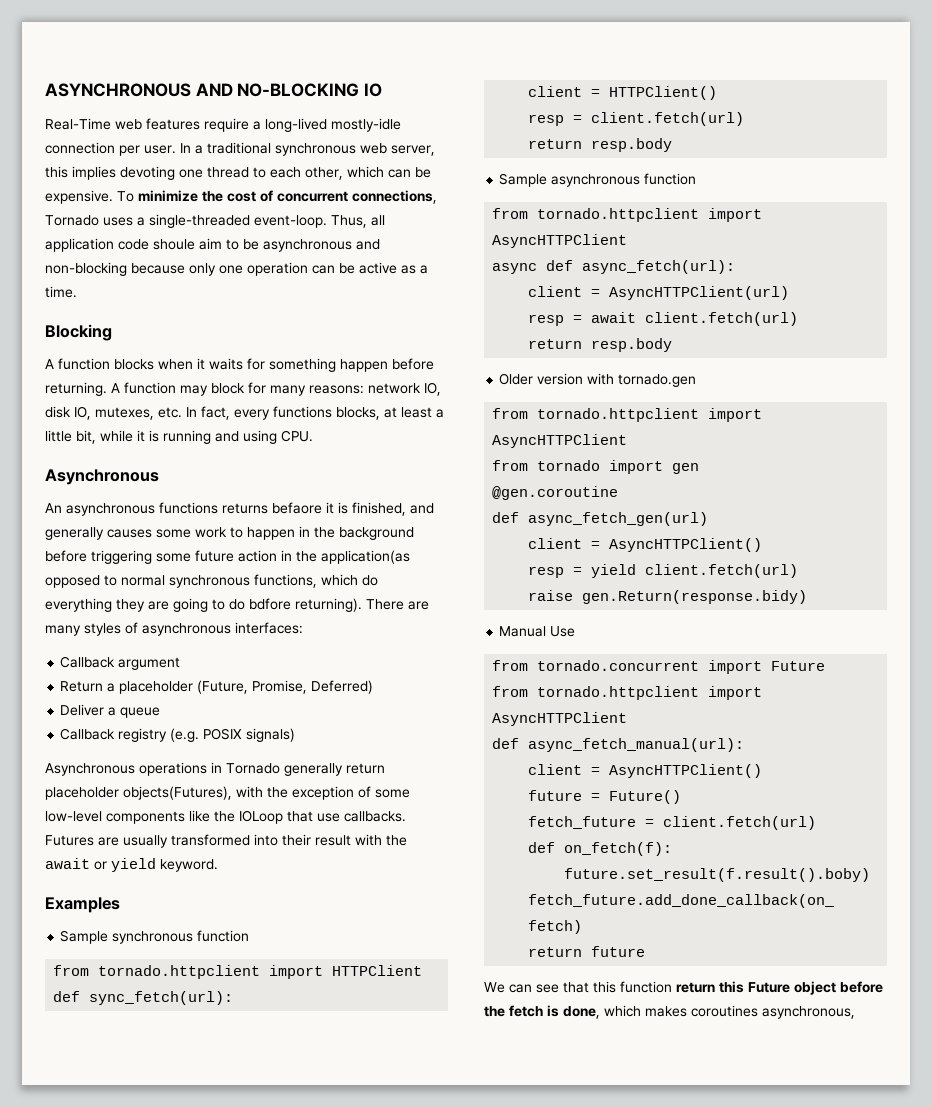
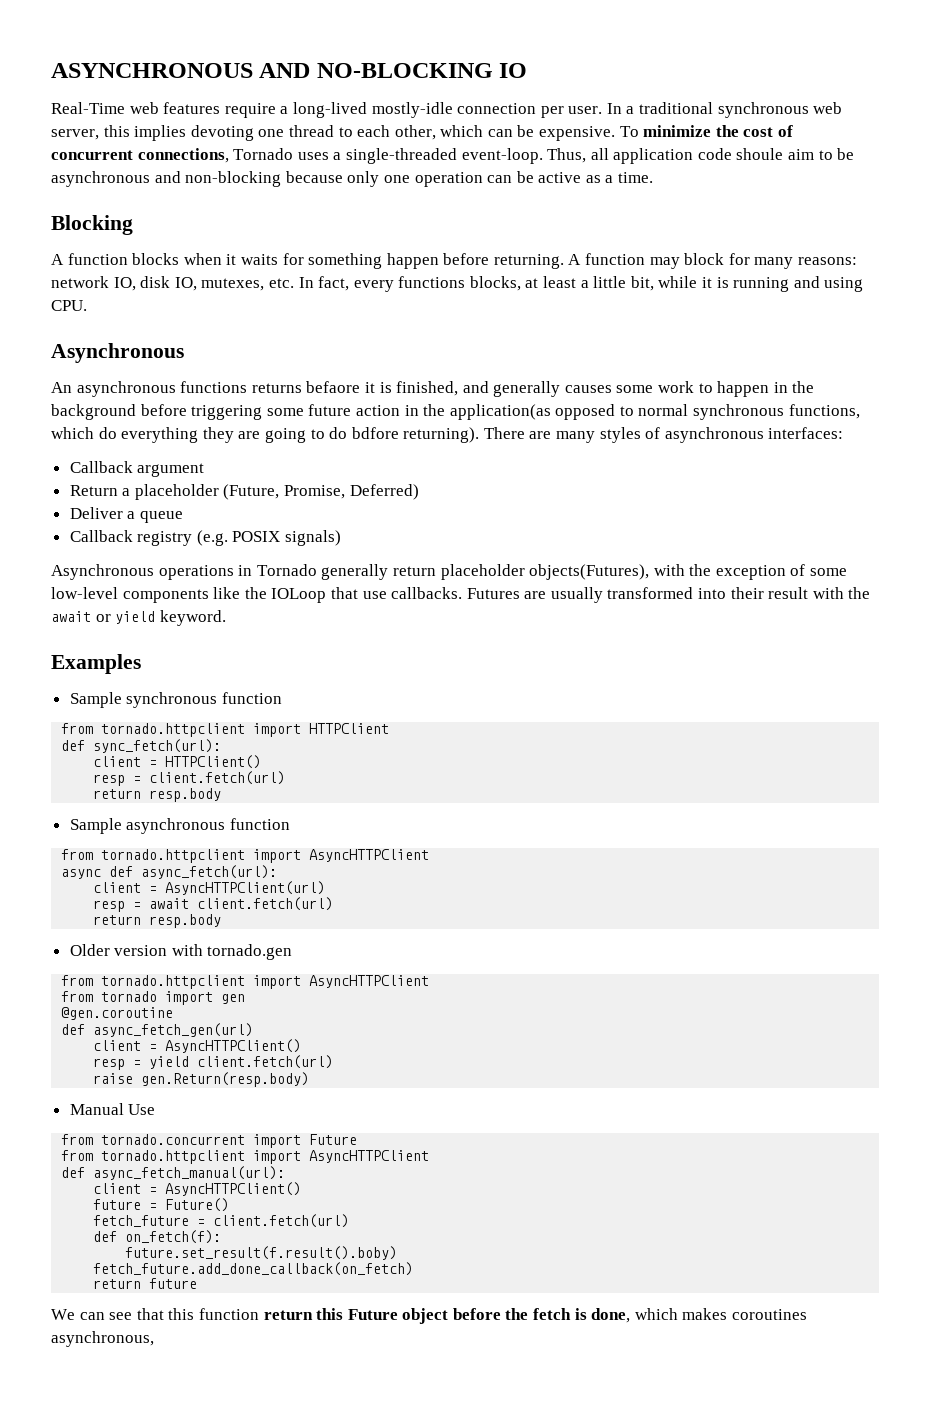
[582,590,808,604] gen.Return(response.bidy) -> [141,1072,310,1087] gen.Return(resp.body)

